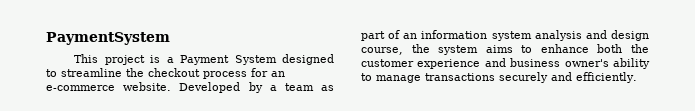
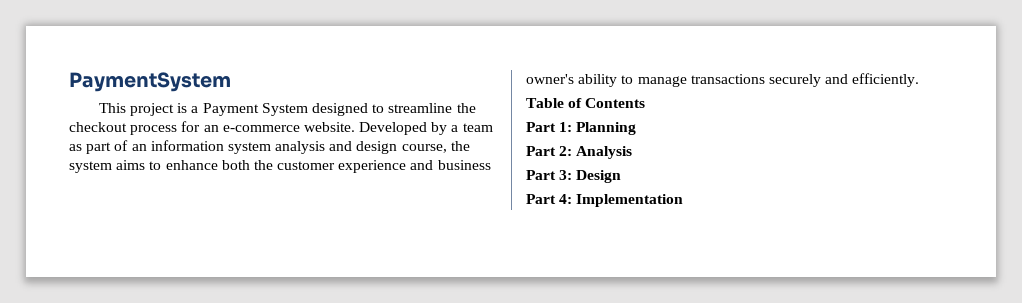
(637, 77) none -> [526,98,646,108] [526,122,637,135] [526,146,633,159] [526,170,622,183] [526,194,684,207] // Table of Contents // Part 1: Planning // Part 2: Analysis // Part 3: Design // Part 4: Implementation

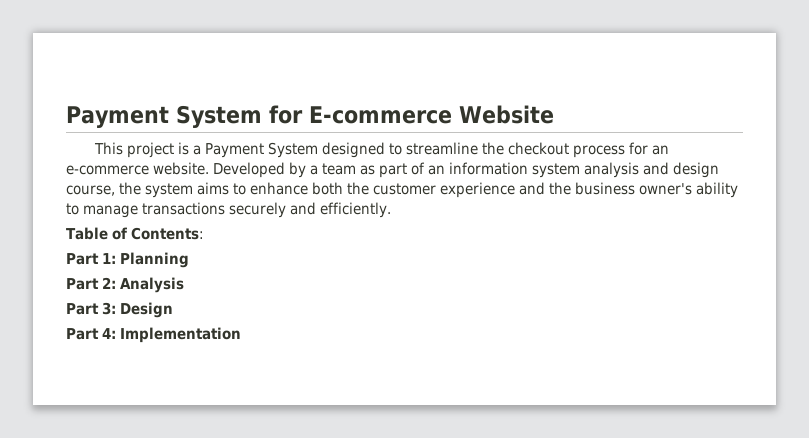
[69,72,231,92] PaymentSystem -> [66,105,554,128] Payment System for E-commerce Website
(434, 165) none -> [549,182,571,195] the
[585,98,646,108] Contents -> [130,227,204,240] Contents:

